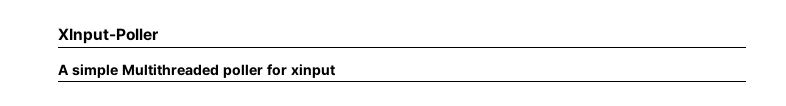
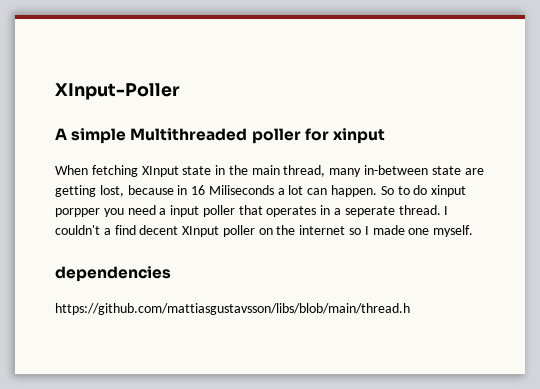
(335, 71) none -> [55,165,484,177] [55,185,467,197] [55,205,449,217] [55,225,474,237] [55,266,171,282] [55,303,410,315] // When fetching XInput state in the main thread, many in-between state are getting lost, because in 16 Miliseconds a lot can happen. So to do xinput porpper you need a input poller that operates in a seperate thread. I couldn't a find decent XInput poller on the internet so I made one myself. // dependencies // https://github.com/mattiasgustavsson/libs/blob/main/thread.h

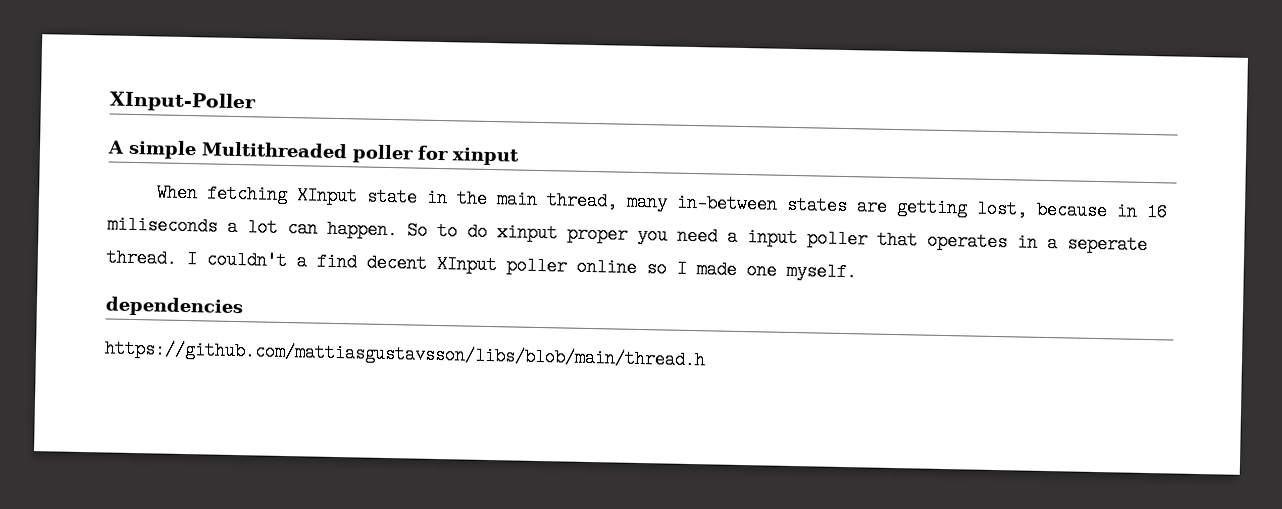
[431,166,461,175] state -> [786,195,849,216] states
[208,185,274,195] Miliseconds -> [107,215,218,236] miliseconds
[55,208,100,217] porpper -> [567,224,628,244] proper
[258,225,346,235] on the internet -> [576,257,637,277] online

